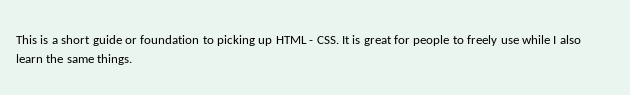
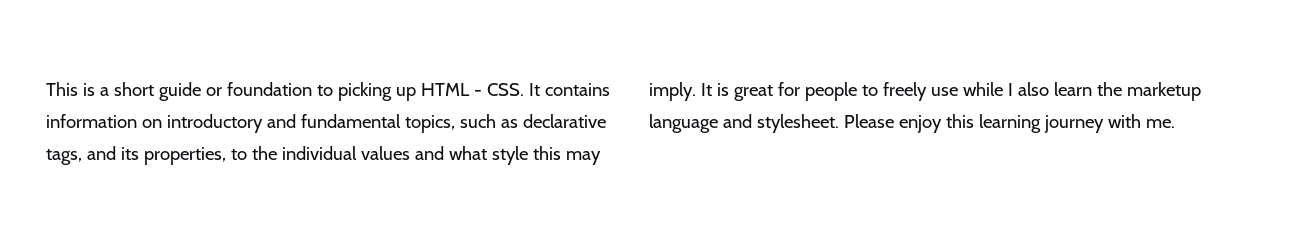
(350, 40) none -> [544,83,610,96] [46,114,606,133] [46,146,601,165] [649,82,712,101] contains information on introductory and fundamental topics, such as declarative tags, and its properties, to the individual values and what style this may imply. It
[66,54,133,65] same things. -> [1126,82,1201,101] [649,114,1175,133] marketup language and stylesheet. Please enjoy this learning journey with me.

